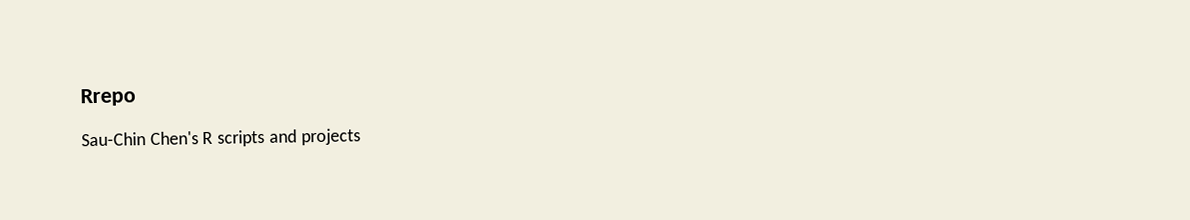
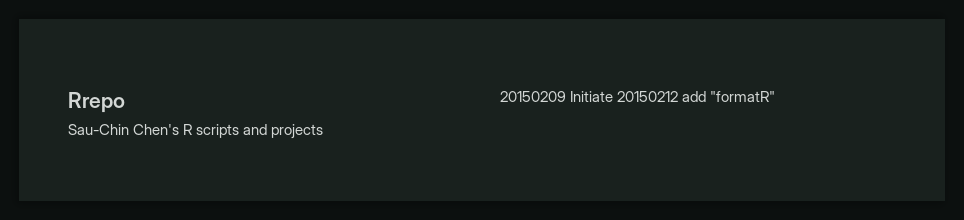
(361, 137) none -> [500,91,776,102] // 20150209 Initiate 20150212 add "formatR"

